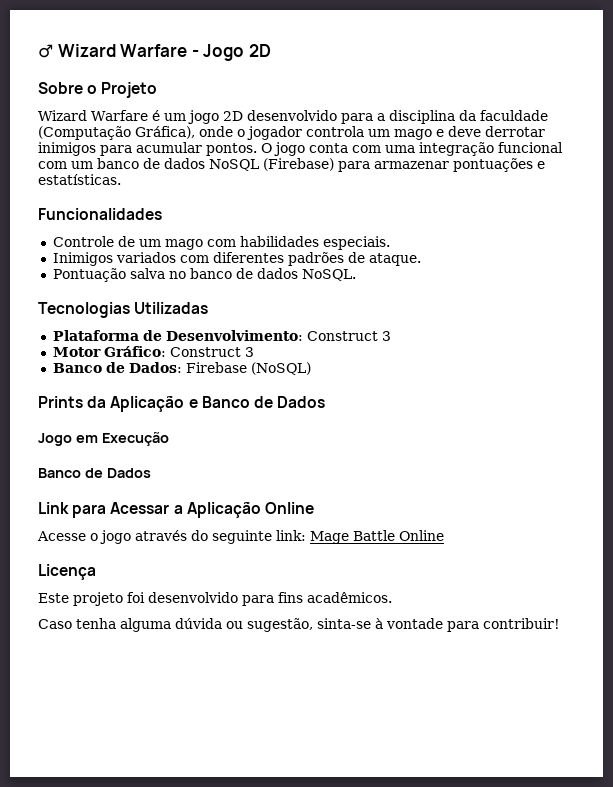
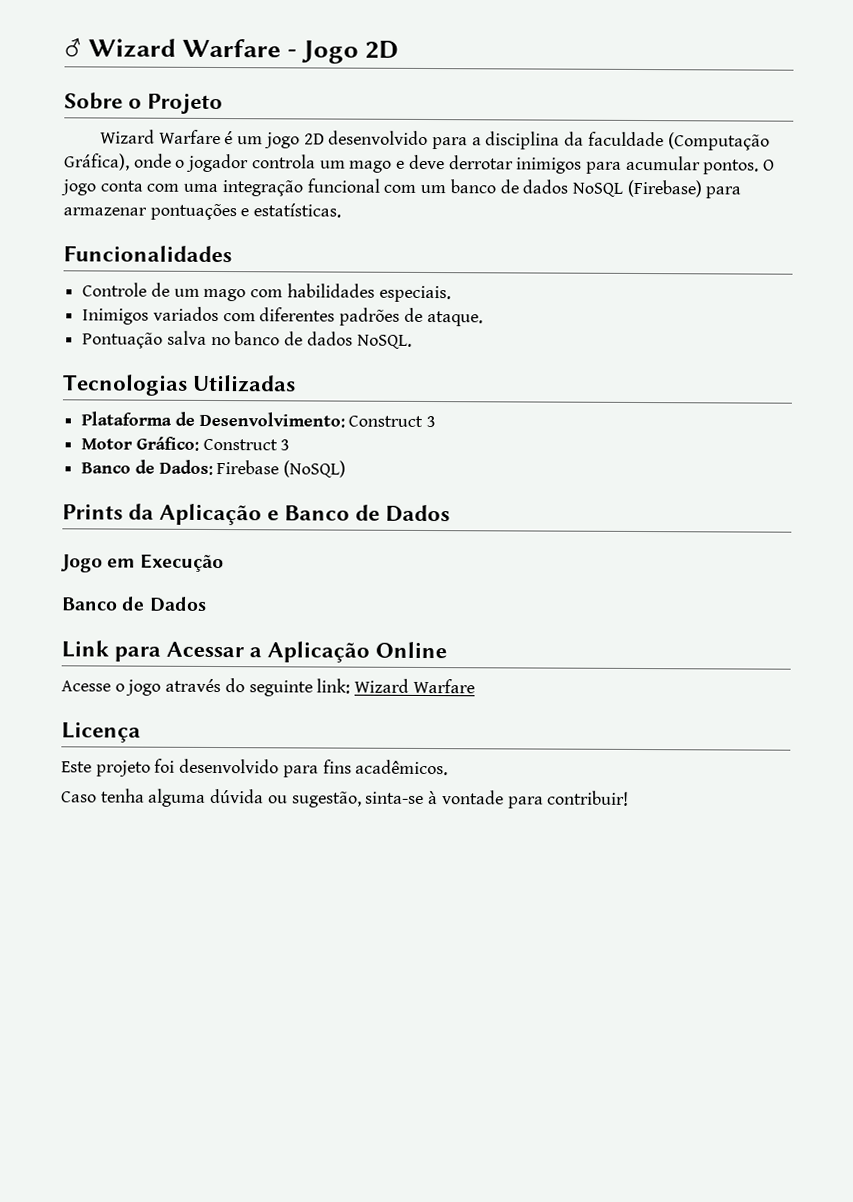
[310,530,444,544] Mage Battle Online -> [354,678,475,694] Wizard Warfare

